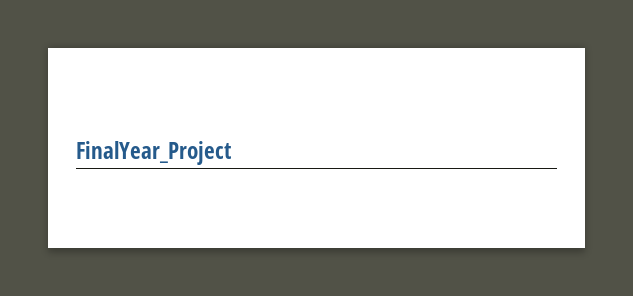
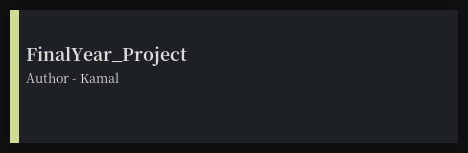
(231, 153) none -> [26,72,119,83] // Author - Kamal

